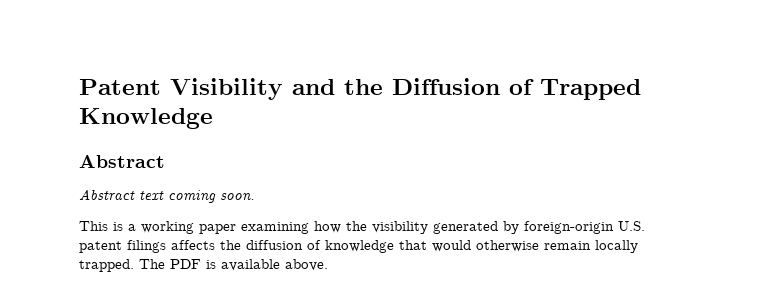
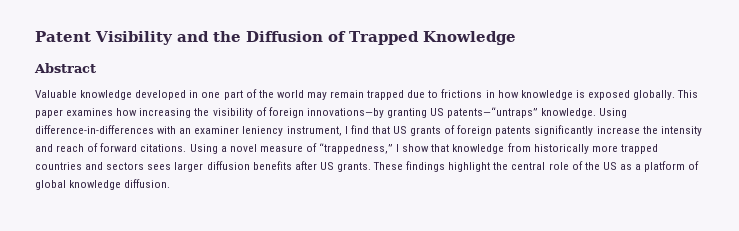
[79,189,255,203] [79,221,645,234] [79,240,638,253] [79,259,328,272] Abstract text coming soon. // This is a working paper examining how the visibility generated by foreign-origin U.S. patent filings affects the diffusion of knowledge that would otherwise remain locally trapped. The PDF is available above. -> [35,89,699,100] [35,107,628,118] [35,125,702,136] [35,143,658,154] [35,161,700,172] [35,179,171,190] Valuable knowledge developed in one part of the world may remain trapped due to frictions in how knowledge is exposed globally. This paper examines how increasing the visibility of foreign innovations—by granting US patents—“untraps” knowledge. Using difference-in-differences with an examiner leniency instrument, I find that US grants of foreign patents significantly increase the intensity and reach of forward citations. Using a novel measure of “trappedness,” I show that knowledge from historically more trapped countries and sectors sees larger diffusion benefits after US grants. These findings highlight the central role of the US as a platform of global knowledge diffusion.

